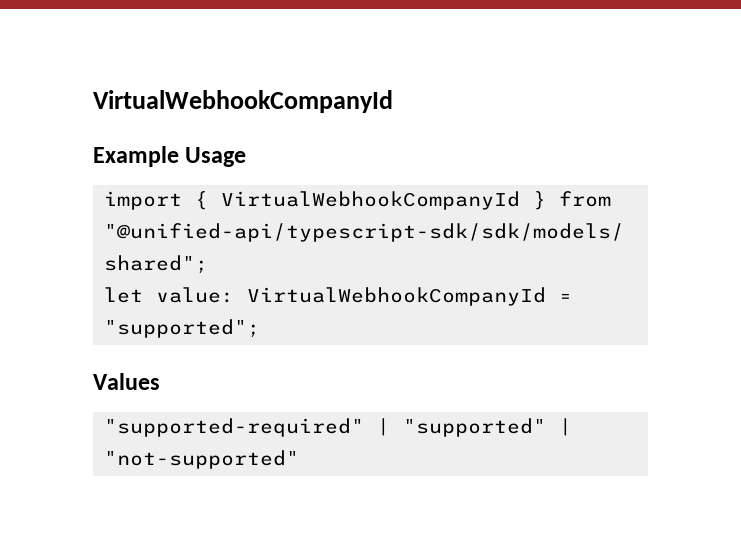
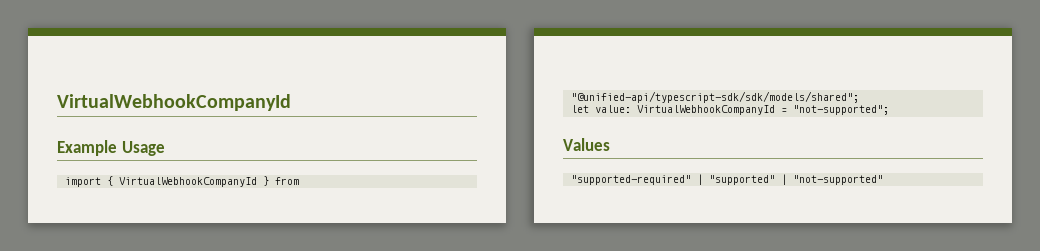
[104,319,261,338] "supported"; -> [792,105,889,115] "not-supported";

